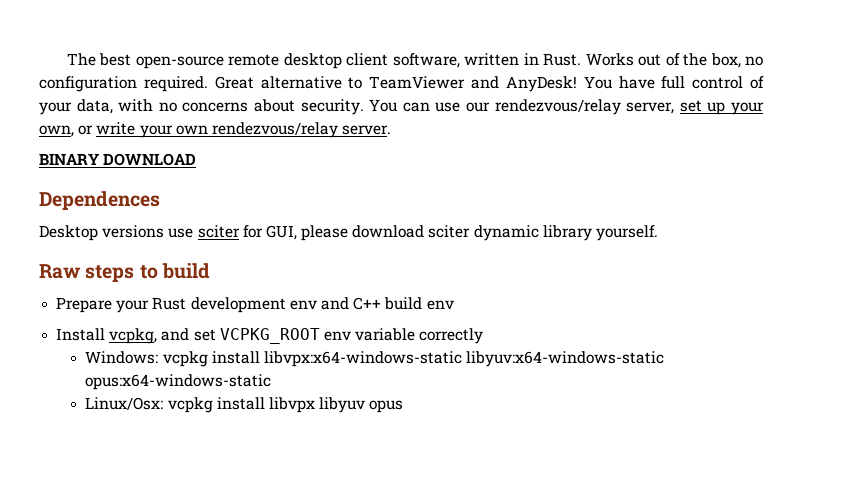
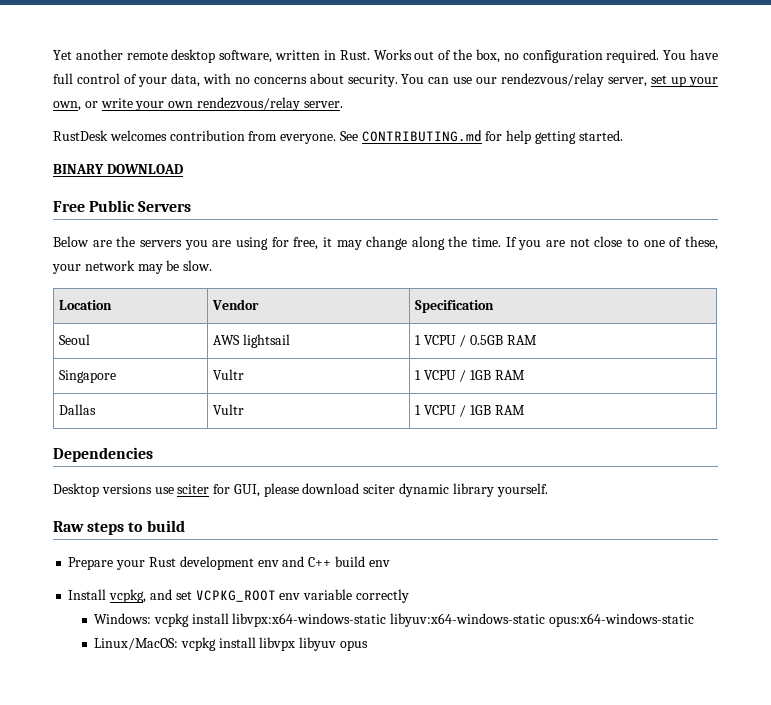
[66,53,224,69] The best open-source -> [53,49,123,60] Yet another
[346,53,389,66] client -> (216, 56) none
[214,76,577,92] Great alternative to TeamViewer and AnyDesk! -> (660, 56) none
[39,153,197,166] [39,191,160,210] BINARY DOWNLOAD // Dependences -> [53,130,623,144] [53,164,183,174] [53,200,192,212] [53,236,719,250] [52,260,213,274] [58,300,112,310] [211,299,259,310] [414,300,494,313] [58,334,90,345] [212,334,290,348] [414,335,537,347] [58,370,116,383] [212,369,244,380] [414,370,525,382] [58,404,96,415] [212,404,244,415] [414,405,525,417] [53,447,153,462] RustDesk welcomes contribution from everyone. See CONTRIBUTING.md for help getting started. // BINARY DOWNLOAD // Free Public Servers // Below are the servers you are using for free, it may change along the time. If you are not close to one of these, your network may be slow. // Location | Vendor | Specification // Seoul | AWS lightsail | 1 VCPU / 0.5GB RAM // Singapore | Vultr | 1 VCPU / 1GB RAM // Dallas | Vultr | 1 VCPU / 1GB RAM // Dependencies
[85,397,164,410] Linux/Osx: -> [94,638,179,650] Linux/MacOS:

